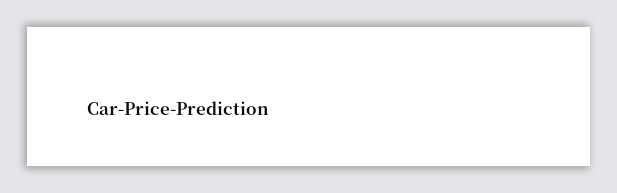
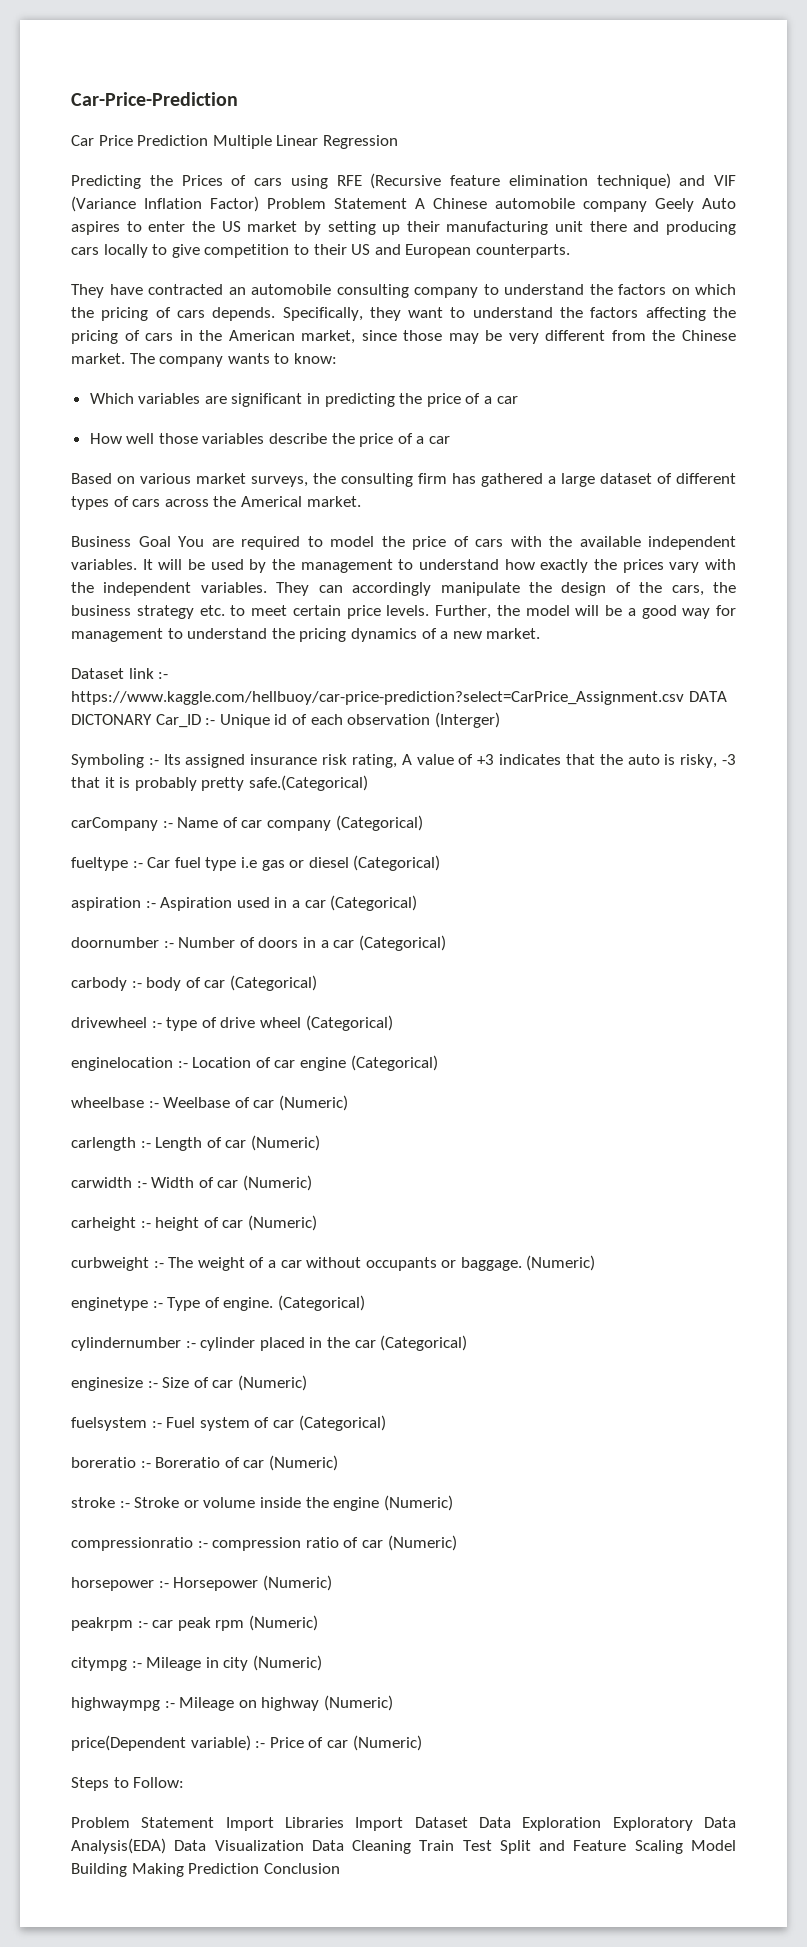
(269, 108) none -> [71,135,398,149] [71,173,736,189] [71,196,736,212] [71,221,736,235] [71,244,570,258] [71,284,736,298] [71,307,736,321] [71,330,736,344] [71,353,337,367] [89,393,518,407] [89,433,451,447] [71,473,736,487] [71,496,361,510] [71,536,736,550] [71,559,736,573] [71,582,736,596] [71,605,736,619] [71,628,541,642] [71,668,169,679] [71,691,727,705] [71,712,500,728] [71,754,737,768] [71,775,368,791] [71,815,423,831] [71,855,441,871] [71,895,418,911] [71,935,446,951] [71,975,317,991] [71,1015,393,1031] [71,1055,438,1071] [71,1095,348,1111] [71,1135,320,1151] [71,1175,312,1191] [71,1215,317,1231] [71,1255,596,1271] [71,1295,365,1311] [71,1335,468,1351] [71,1375,307,1391] [71,1415,386,1431] [71,1455,338,1471] [71,1495,453,1511] [71,1535,457,1551] [71,1575,332,1591] [71,1615,318,1631] [71,1655,322,1671] [71,1695,393,1711] [71,1735,422,1751] [71,1777,185,1791] [71,1817,736,1831] [71,1838,736,1854] [71,1863,340,1877] // Car Price Prediction Multiple Linear Regression // Predicting the Prices of cars using RFE (Recursive feature elimination technique) and VIF (Variance Inflation Factor) Problem Statement A Chinese automobile company Geely Auto aspires to enter the US market by setting up their manufacturing unit there and producing cars locally to give competition to their US and European counterparts. // They have contracted an automobile consulting company to understand the factors on which the pricing of cars depends. Specifically, they want to understand the factors affecting the pricing of cars in the American market, since those may be very different from the Chinese market. The company wants to know: // Which variables are significant in predicting the price of a car // How well those variables describe the price of a car // Based on various market surveys, the consulting firm has gathered a large dataset of different types of cars across the Americal market. // Business Goal You are required to model the price of cars with the available independent variables. It will be used by the management to understand how exactly the prices vary with the independent variables. They can accordingly manipulate the design of the cars, the business strategy etc. to meet certain price levels. Further, the model will be a good way for management to understand the pricing dynamics of a new market. // Dataset link :- https://www.kaggle.com/hellbuoy/car-price-prediction?select=CarPrice_Assignment.csv DATA DICTONARY Car_ID :- Unique id of each observation (Interger) // Symboling :- Its assigned insurance risk rating, A value of +3 indicates that the auto is risky, -3 that it is probably pretty safe.(Categorical) // carCompany :- Name of car company (Categorical) // fueltype :- Car fuel type i.e gas or diesel (Categorical) // aspiration :- Aspiration used in a car (Categorical) // doornumber :- Number of doors in a car (Categorical) // carbody :- body of car (Categorical) // drivewheel :- type of drive wheel (Categorical) // enginelocation :- Location of car engine (Categorical) // wheelbase :- Weelbase of car (Numeric) // carlength :- Length of car (Numeric) // carwidth :- Width of car (Numeric) // carheight :- height of car (Numeric) // curbweight :- The weight of a car without occupants or baggage. (Numeric) // enginetype :- Type of engine. (Categorical) // cylindernumber :- cylinder placed in the car (Categorical) // enginesize :- Size of car (Numeric) // fuelsystem :- Fuel system of car (Categorical) // boreratio :- Boreratio of car (Numeric) // stroke :- Stroke or volume inside the engine (Numeric) // compressionratio :- compression ratio of car (Numeric) // horsepower :- Horsepower (Numeric) // peakrpm :- car peak rpm (Numeric) // citympg :- Mileage in city (Numeric) // highwaympg :- Mileage on highway (Numeric) // price(Dependent variable) :- Price of car (Numeric) // Steps to Follow: // Problem Statement Import Libraries Import Dataset Data Exploration Exploratory Data Analysis(EDA) Data Visualization Data Cleaning Train Test Split and Feature Scaling Model Building Making Prediction Conclusion

